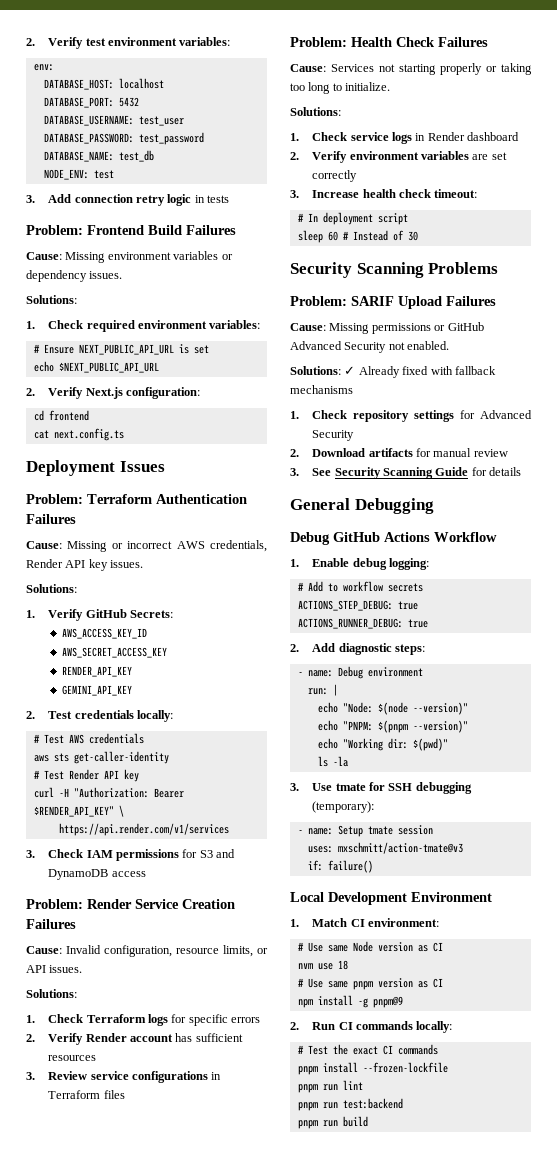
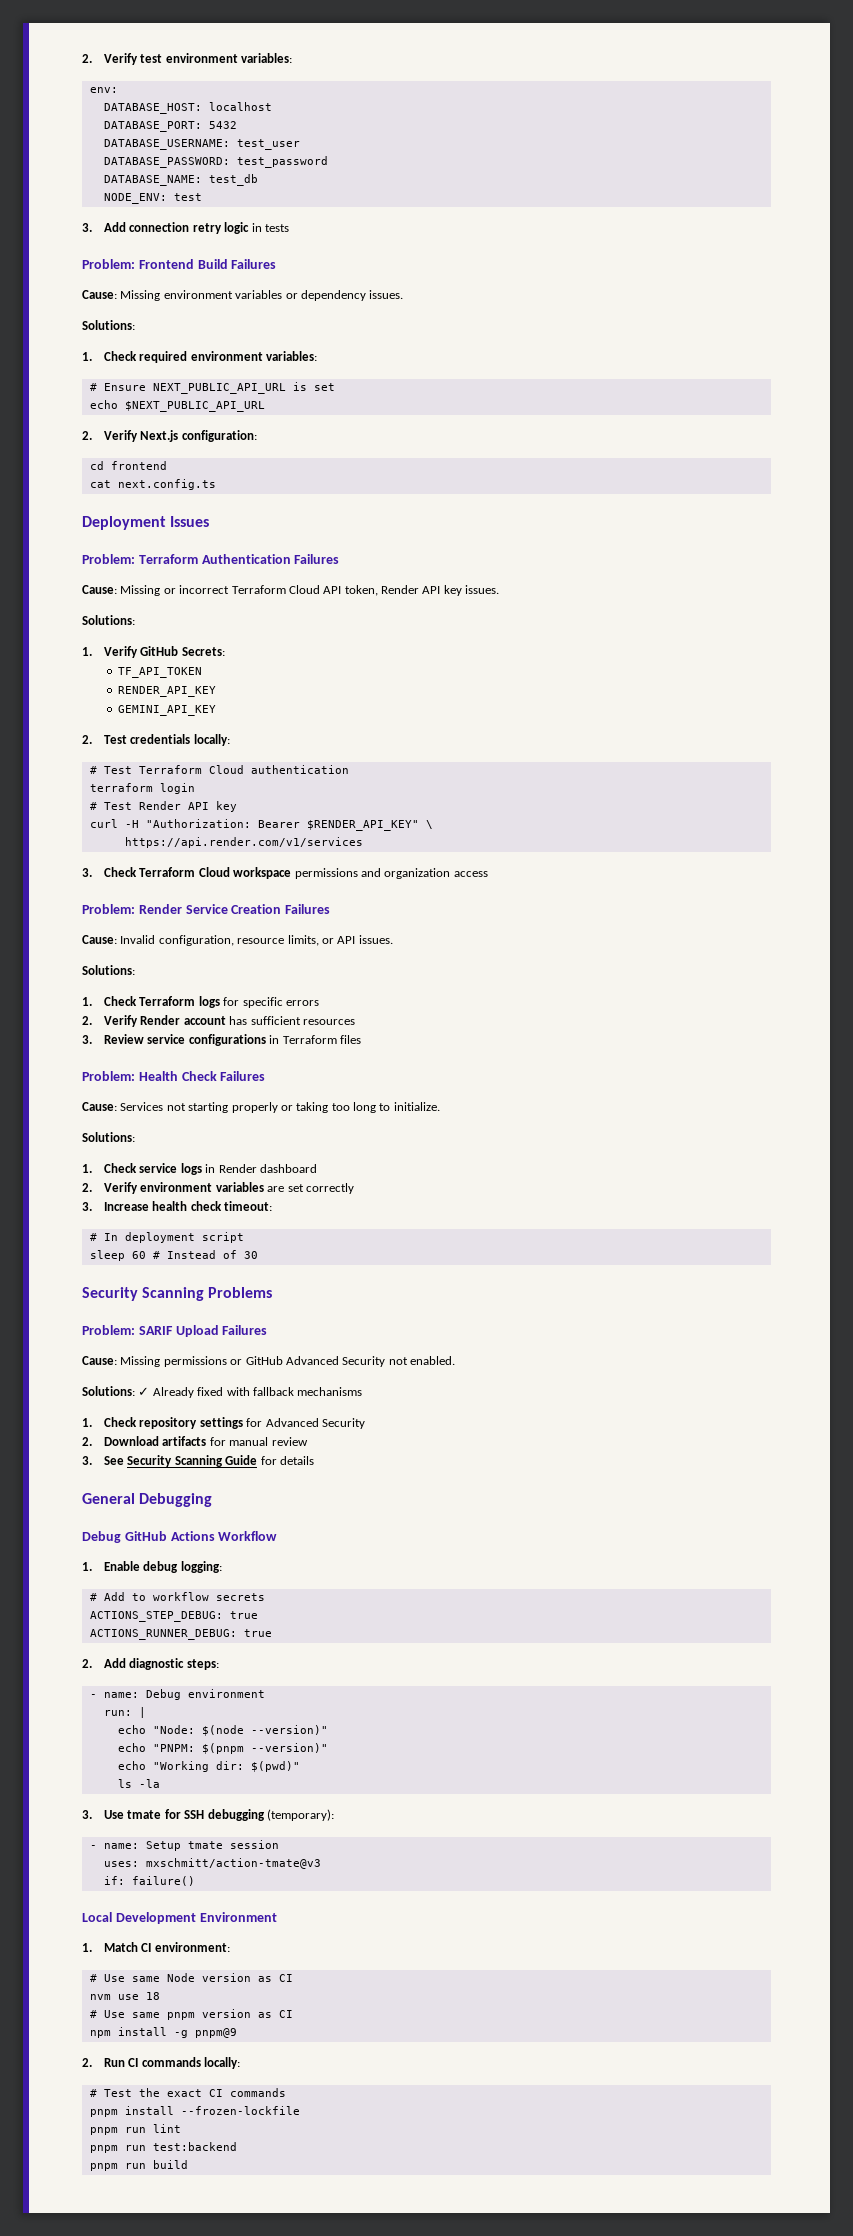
[176,540,267,552] AWS credentials, -> [231,585,378,596] Terraform Cloud API token,
[62,628,148,639] [62,647,168,658] AWS_ACCESS_KEY_ID // AWS_SECRET_ACCESS_KEY -> [117,667,202,678] TF_API_TOKEN
[68,733,144,744] [33,751,169,764] AWS credentials // aws sts get-caller-identity -> [138,765,349,774] [89,783,195,794] Terraform Cloud authentication // terraform login
[86,849,236,861] [48,869,109,880] IAM permissions for S3 and DynamoDB -> [139,867,451,879] Terraform Cloud workspace permissions and organization

